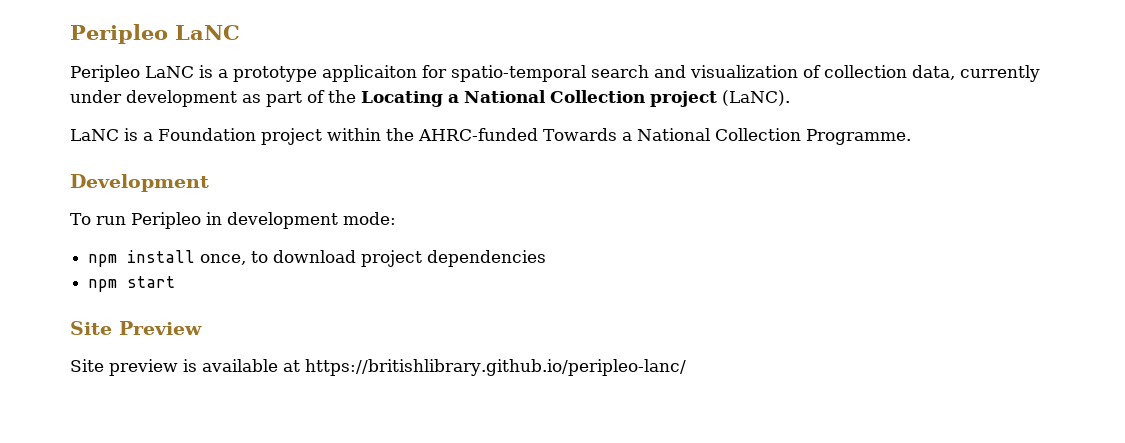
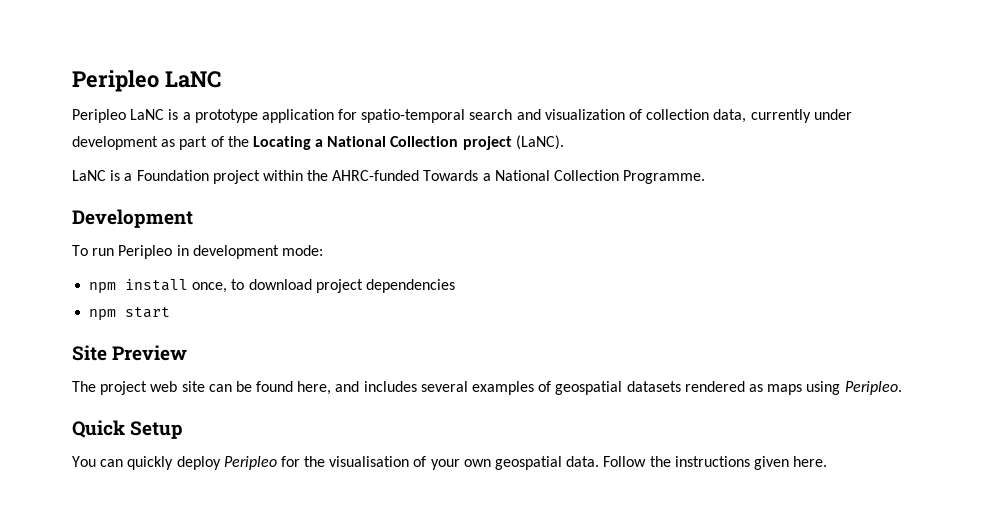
[322,65,417,82] applicaiton -> [261,109,334,123] application
[70,359,686,376] Site preview is available at https://britishlibrary.github.io/peripleo-lanc/ -> [72,381,902,395] [72,420,184,439] [72,456,828,470] The project web site can be found here, and includes several examples of geospatial datasets rendered as maps using Peripleo. // Quick Setup // You can quickly deploy Peripleo for the visualisation of your own geospatial data. Follow the instructions given here.

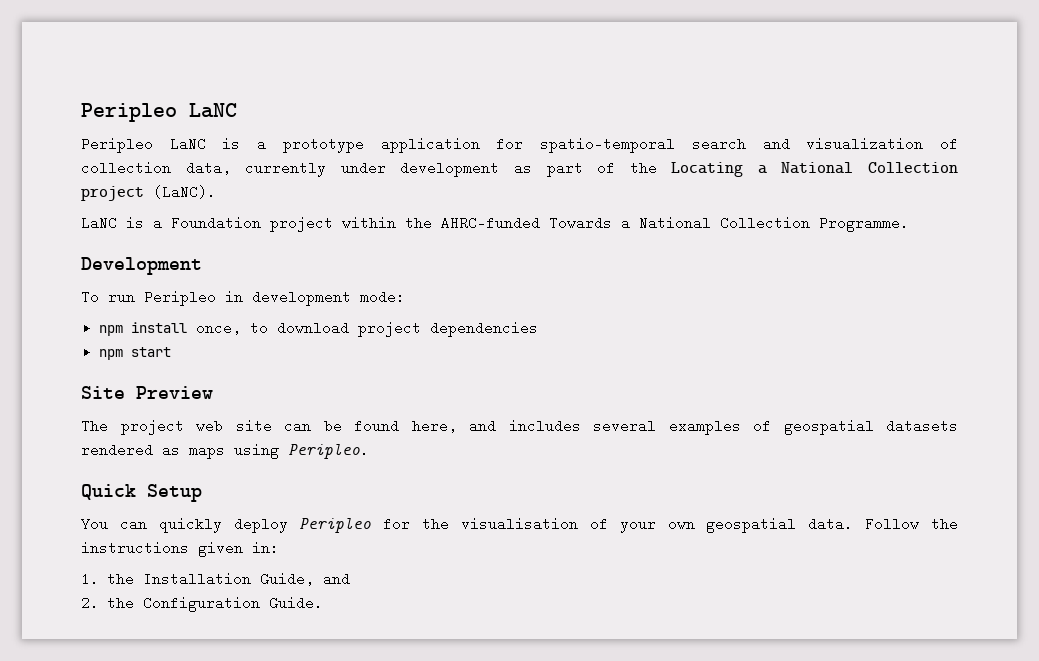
[793,456,828,467] here. -> [252,541,279,555] [81,572,351,586] [81,596,324,612] in: // 1. the Installation Guide, and // 2. the Configuration Guide.

